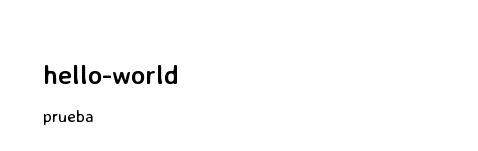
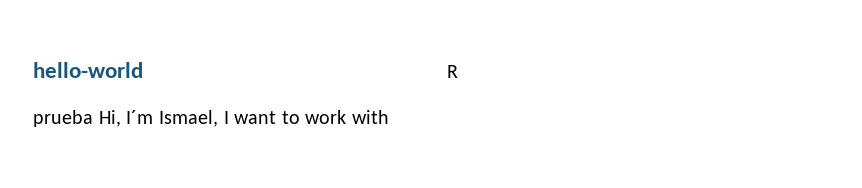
(94, 117) none -> [98,110,389,127] [447,65,458,78] Hi, I´m Ismael, I want to work with R

